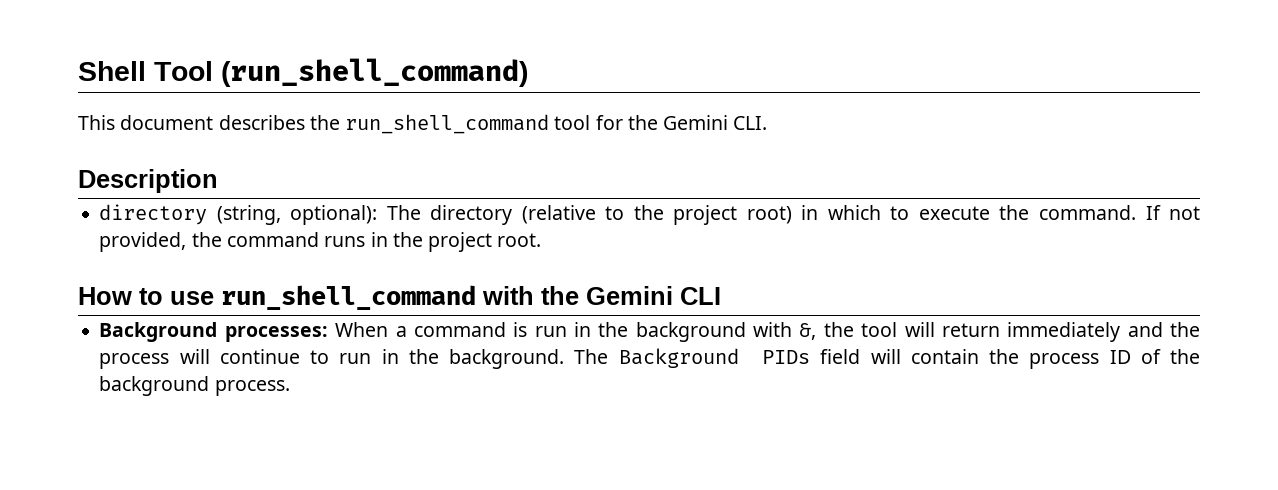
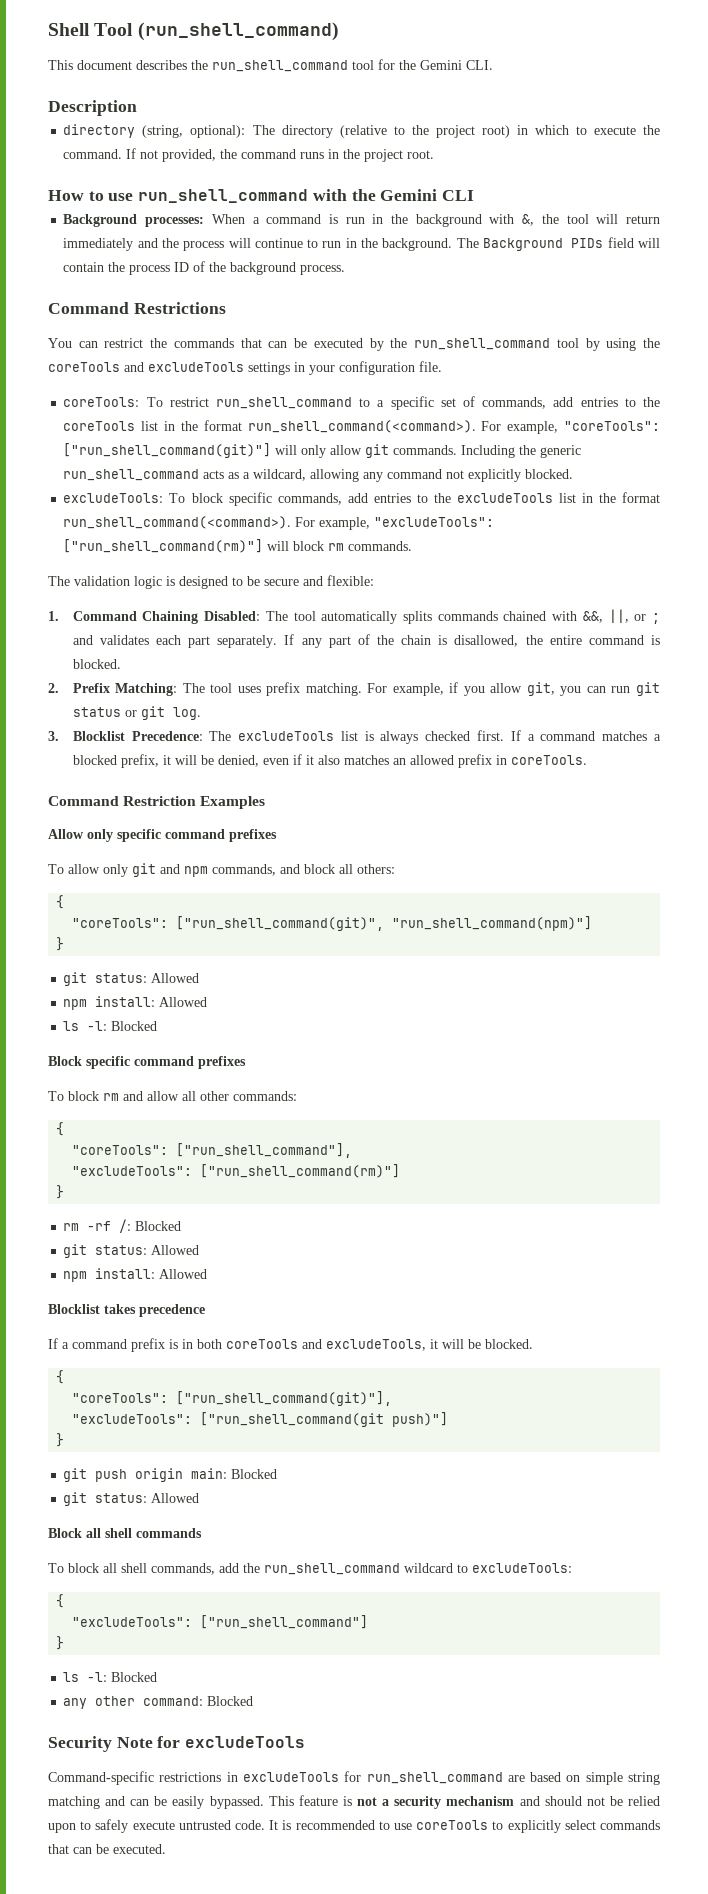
(290, 388) none -> [48,302,226,314] [48,338,661,351] [48,361,442,375] [63,396,660,410] [63,420,660,434] [63,443,582,458] [63,469,574,482] [63,492,661,506] [63,516,495,530] [63,539,413,553] [48,575,374,589] [48,609,660,624] [72,634,660,648] [72,659,121,669] [48,682,661,696] [72,706,201,720] [48,730,662,744] [72,754,587,768] [48,796,266,809] [48,829,277,842] [48,863,395,877] [56,895,65,909] [72,916,593,931] [56,937,65,951] [63,972,200,986] [63,996,208,1010] [63,1021,158,1031] [48,1056,246,1069] [48,1091,297,1101] [56,1122,65,1136] [72,1143,353,1158] [72,1164,401,1178] [56,1185,65,1199] [63,1219,182,1233] [63,1244,200,1258] [63,1268,208,1282] [48,1304,205,1317] [48,1338,533,1352] [56,1370,65,1384] [72,1391,393,1406] [72,1412,449,1427] [56,1433,65,1447] [63,1468,278,1482] [63,1492,200,1506] [48,1528,202,1538] [48,1563,572,1575] [56,1594,65,1608] [72,1615,369,1629] [56,1636,65,1650] [63,1672,158,1682] [63,1696,254,1709] [48,1736,306,1752] [48,1771,660,1785] [48,1795,661,1809] [48,1819,660,1833] [48,1844,166,1854] // Command Restrictions // You can restrict the commands that can be executed by the run_shell_command tool by using the coreTools and excludeTools settings in your configuration file. // coreTools: To restrict run_shell_command to a specific set of commands, add entries to the coreTools list in the format run_shell_command(<command>). For example, "coreTools": ["run_shell_command(git)"] will only allow git commands. Including the generic run_shell_command acts as a wildcard, allowing any command not explicitly blocked. // excludeTools: To block specific commands, add entries to the excludeTools list in the format run_shell_command(<command>). For example, "excludeTools": ["run_shell_command(rm)"] will block rm commands. // The validation logic is designed to be secure and flexible: // 1. Command Chaining Disabled: The tool automatically splits commands chained with &&, ||, or ; and validates each part separately. If any part of the chain is disallowed, the entire command is blocked. // 2. Prefix Matching: The tool uses prefix matching. For example, if you allow git, you can run git status or git log. // 3. Blocklist Precedence: The excludeTools list is always checked first. If a command matches a blocked prefix, it will be denied, even if it also matches an allowed prefix in coreTools. // Command Restriction Examples // Allow only specific command prefixes // To allow only git and npm commands, and block all others: // { // "coreTools": ["run_shell_command(git)", "run_shell_command(npm)"] // } // git status: Allowed // npm install: Allowed // ls -l: Blocked // Block specific command prefixes // To block rm and allow all other commands: // { // "coreTools": ["run_shell_command"], // "excludeTools": ["run_shell_command(rm)"] // } // rm -rf /: Blocked // git status: Allowed // npm install: Allowed // Blocklist takes precedence // If a command prefix is in both coreTools and excludeTools, it will be blocked. // { // "coreTools": ["run_shell_command(git)"], // "excludeTools": ["run_shell_command(git push)"] // } // git push origin main: Blocked // git status: Allowed // Block all shell commands // To block all shell commands, add the run_shell_command wildcard to excludeTools: // { // "excludeTools": ["run_shell_command"] // } // ls -l: Blocked // any other command: Blocked // Security Note for excludeTools // Command-specific restrictions in excludeTools for run_shell_command are based on simple string matching and can be easily bypassed. This feature is not a security mechanism and should not be relied upon to safely execute untrusted code. It is recommended to use coreTools to explicitly select commands that can be executed.

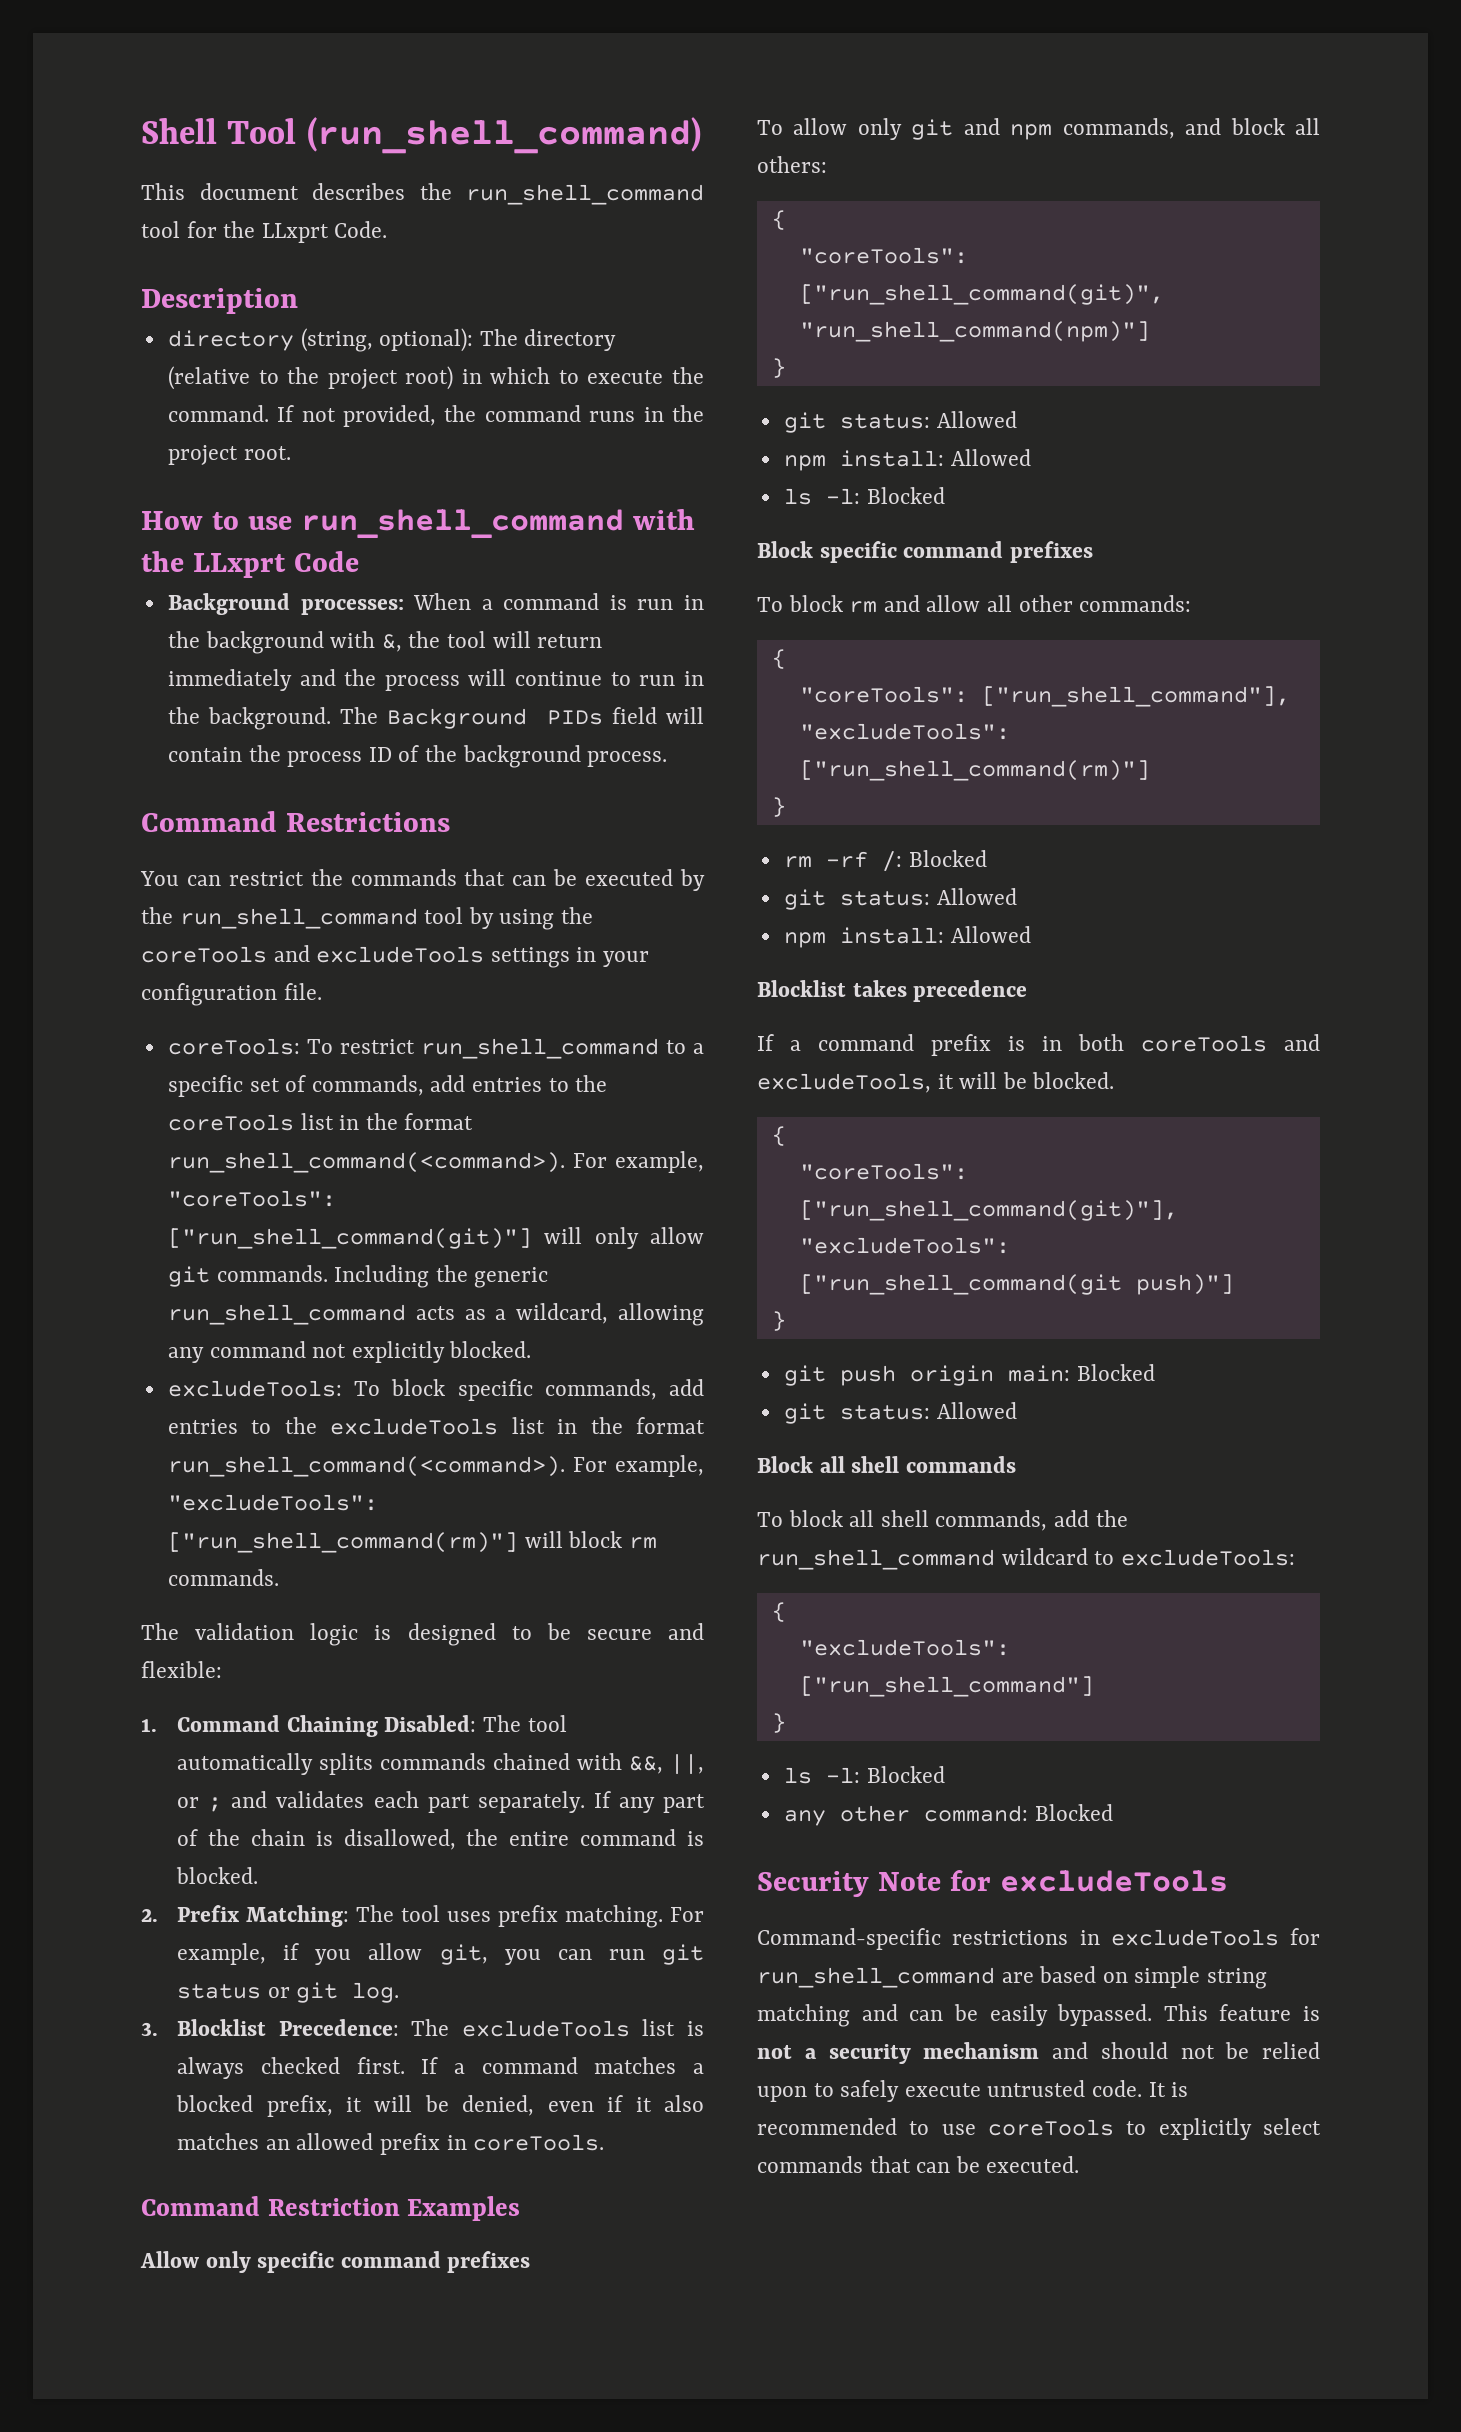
[420,60,493,70] Gemini CLI. -> [261,221,388,243] LLxprt Code.
[380,189,475,201] Gemini CLI -> [192,551,359,578] LLxprt Code

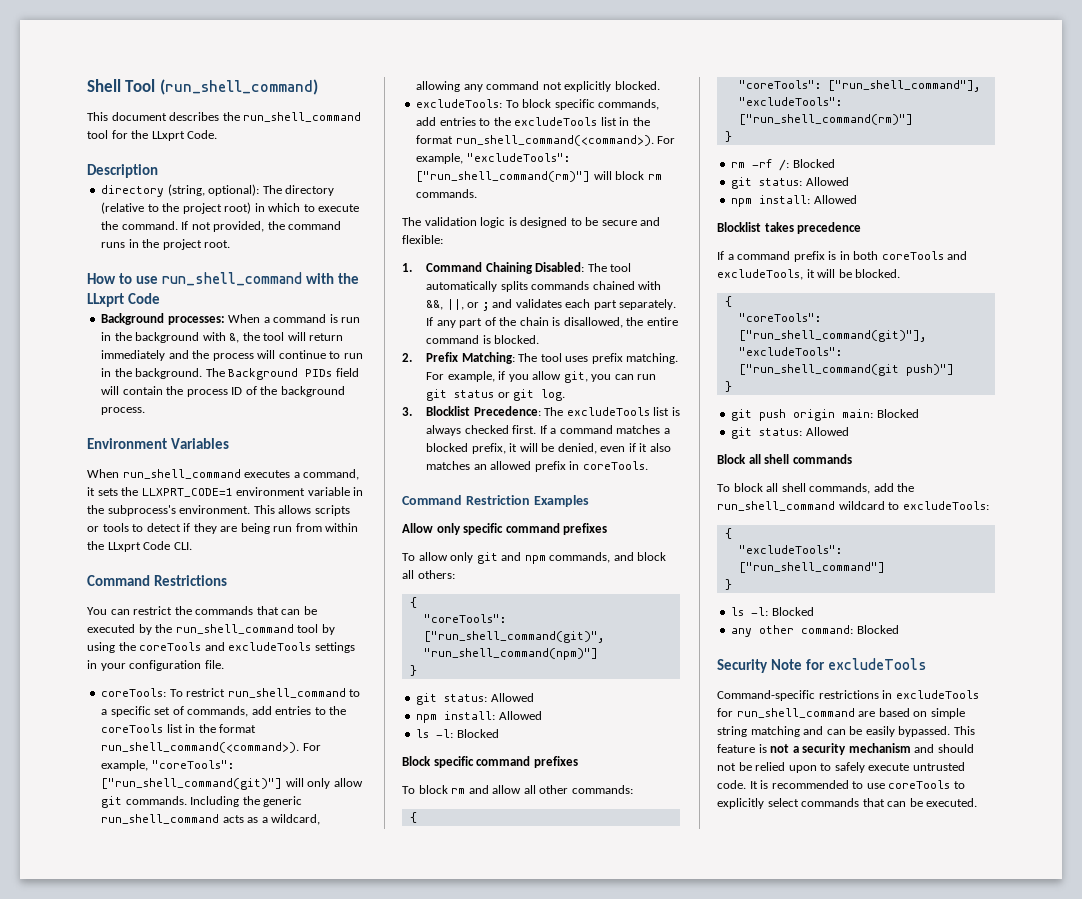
(668, 759) none -> [87,438,230,449] [87,469,360,480] [87,487,364,497] [87,505,350,516] [87,523,359,534] [87,541,192,552] // Environment Variables // When run_shell_command executes a command, it sets the LLXPRT_CODE=1 environment variable in the subprocess's environment. This allows scripts or tools to detect if they are being run from within the LLxprt Code CLI.

